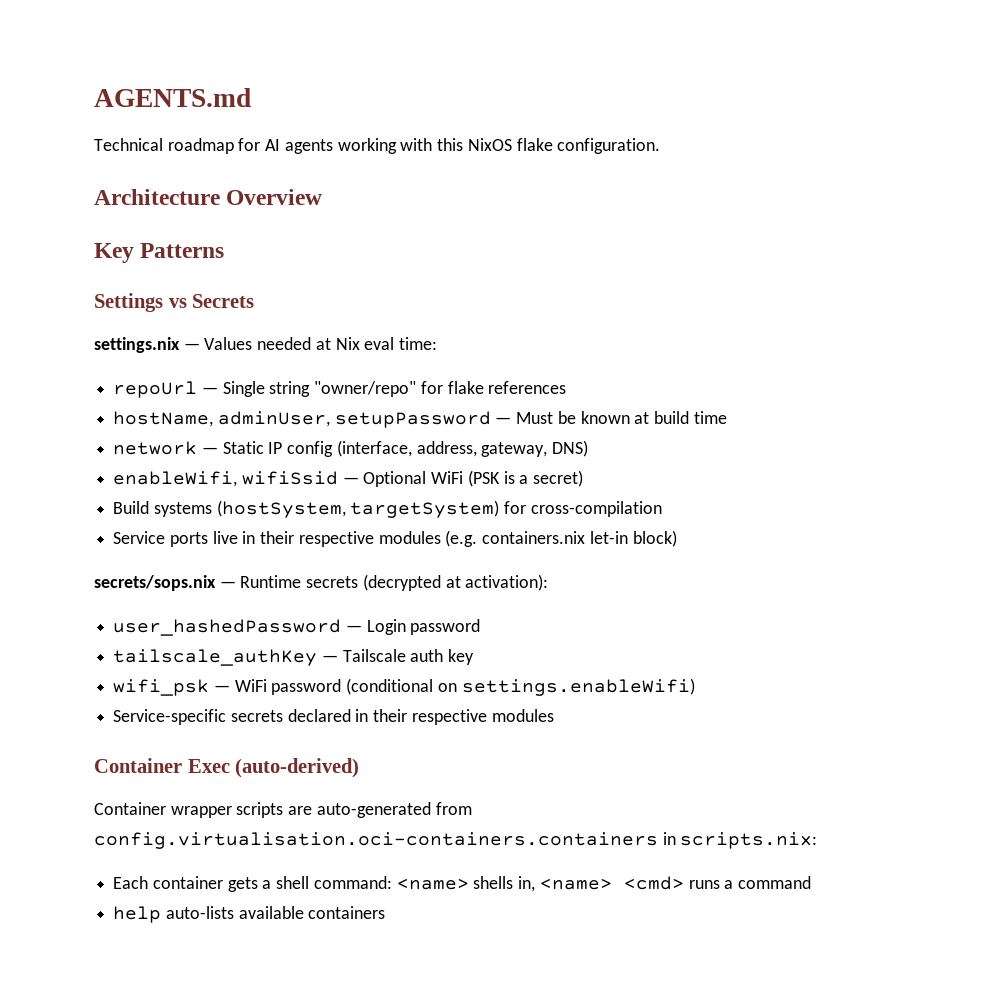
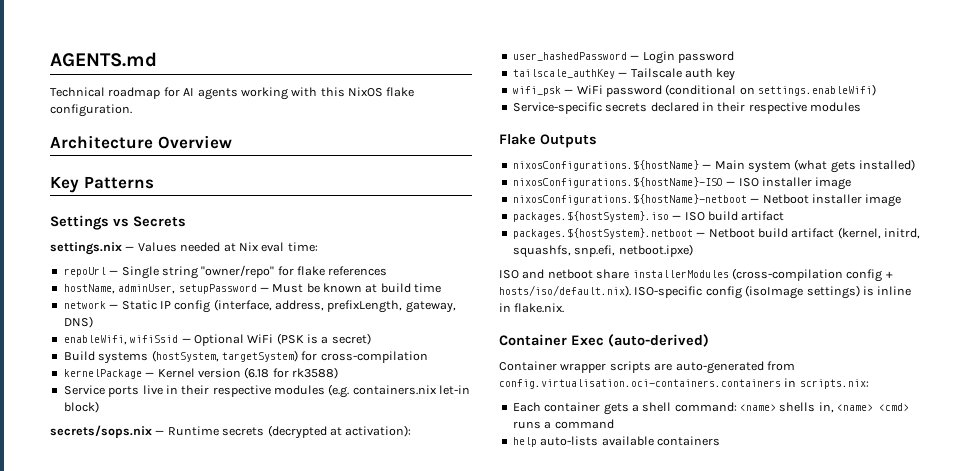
(477, 449) none -> [327,300,403,313] prefixLength,
(662, 509) none -> [63,367,338,379] // kernelPackage — Kernel version (6.18 for rk3588)
(554, 715) none -> [499,134,597,148] [512,159,915,173] [512,177,852,190] [512,194,902,207] [512,211,785,222] [512,227,920,239] [512,244,693,258] [499,268,893,282] [499,285,912,299] [499,303,565,313] // Flake Outputs // nixosConfigurations.${hostName} — Main system (what gets installed) // nixosConfigurations.${hostName}-ISO — ISO installer image // nixosConfigurations.${hostName}-netboot — Netboot installer image // packages.${hostSystem}.iso — ISO build artifact // packages.${hostSystem}.netboot — Netboot build artifact (kernel, initrd, squashfs, snp.efi, netboot.ipxe) // ISO and netboot share installerModules (cross-compilation config + hosts/iso/default.nix). ISO-specific config (isoImage settings) is inline in flake.nix.

